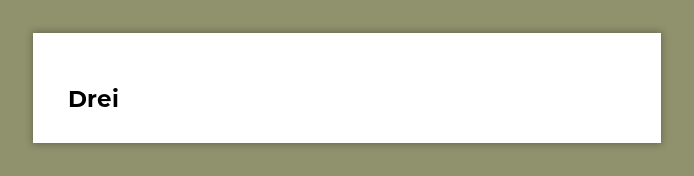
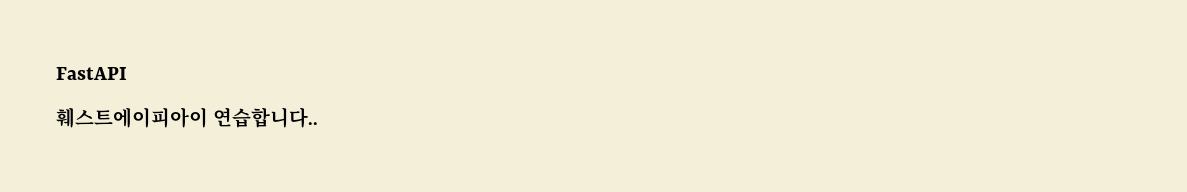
[68,88,119,107] Drei -> [56,67,127,80] [56,107,319,128] FastAPI // 훼스트에이피아이 연습합니다..

